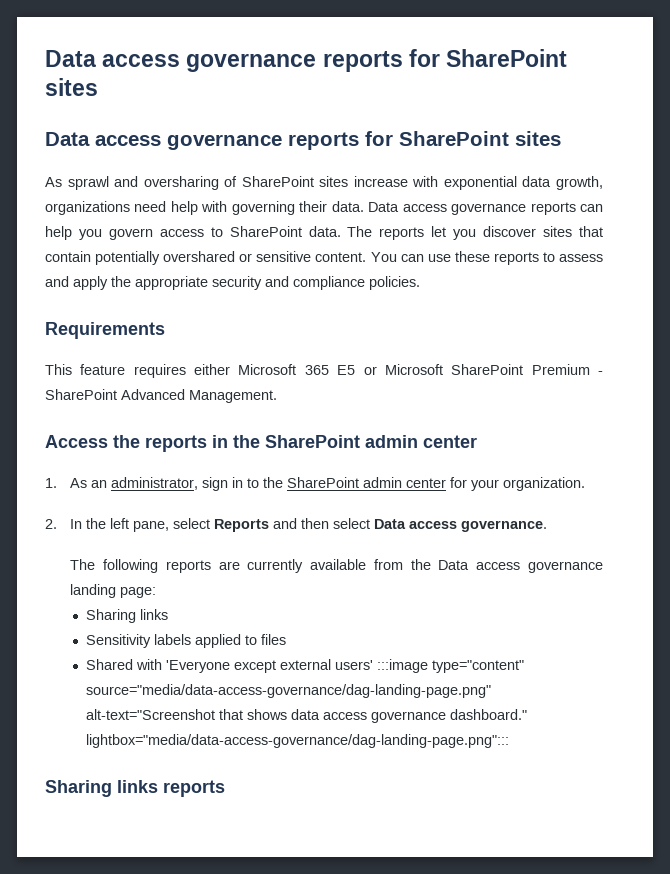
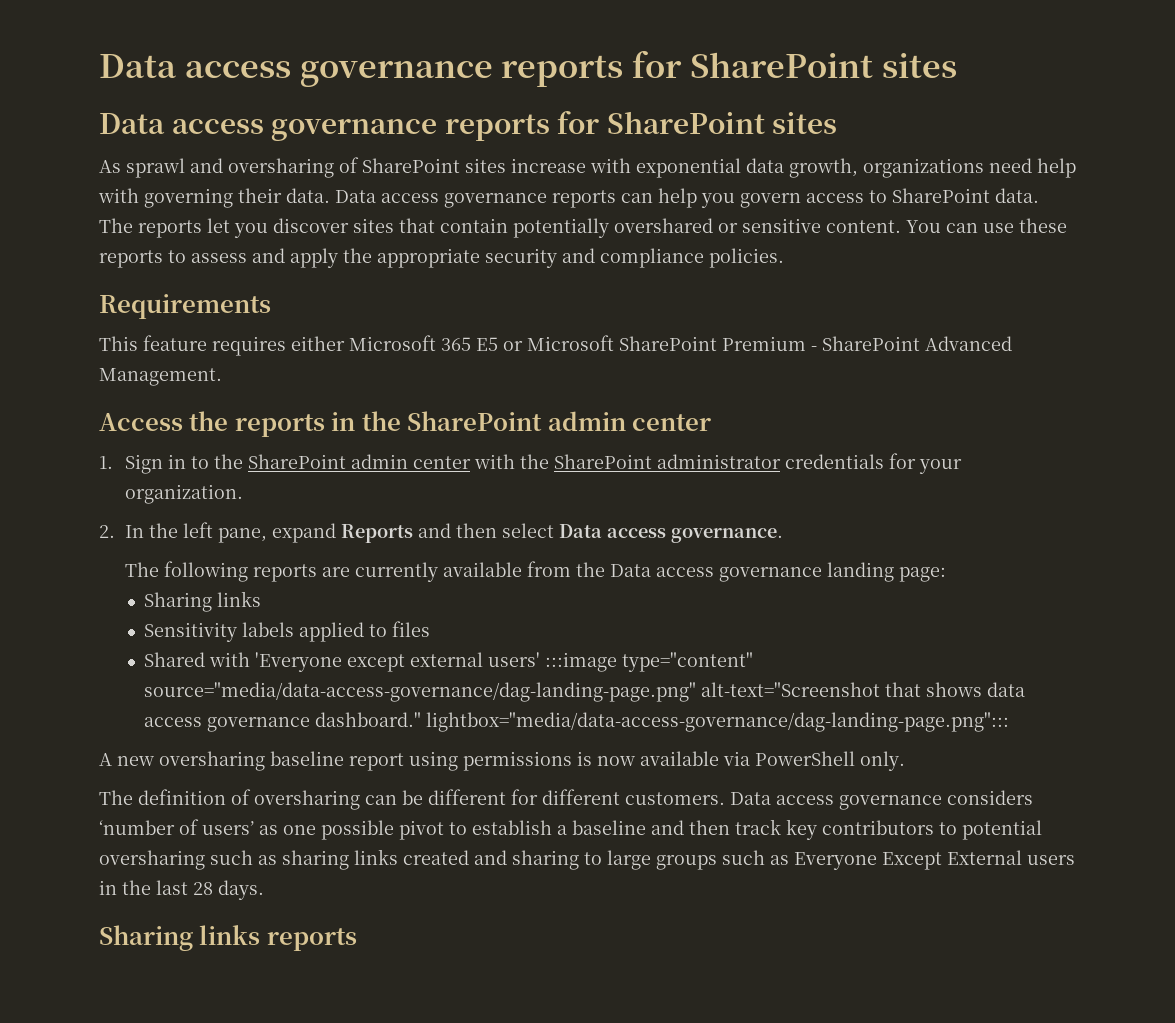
[70,477,229,491] As an administrator, sign -> [124,454,163,474] Sign
(447, 483) none -> [473,454,884,469] with the SharePoint administrator credentials
[173,518,211,529] select -> [271,523,336,543] expand
(510, 741) none -> [99,751,905,771] [99,789,1033,810] [99,819,1042,840] [99,849,1075,870] [99,880,264,900] // A new oversharing baseline report using permissions is now available via PowerShell only. // The definition of oversharing can be different for different customers. Data access governance considers ‘number of users’ as one possible pivot to establish a baseline and then track key contributors to potential oversharing such as sharing links created and sharing to large groups such as Everyone Except External users in the last 28 days.

